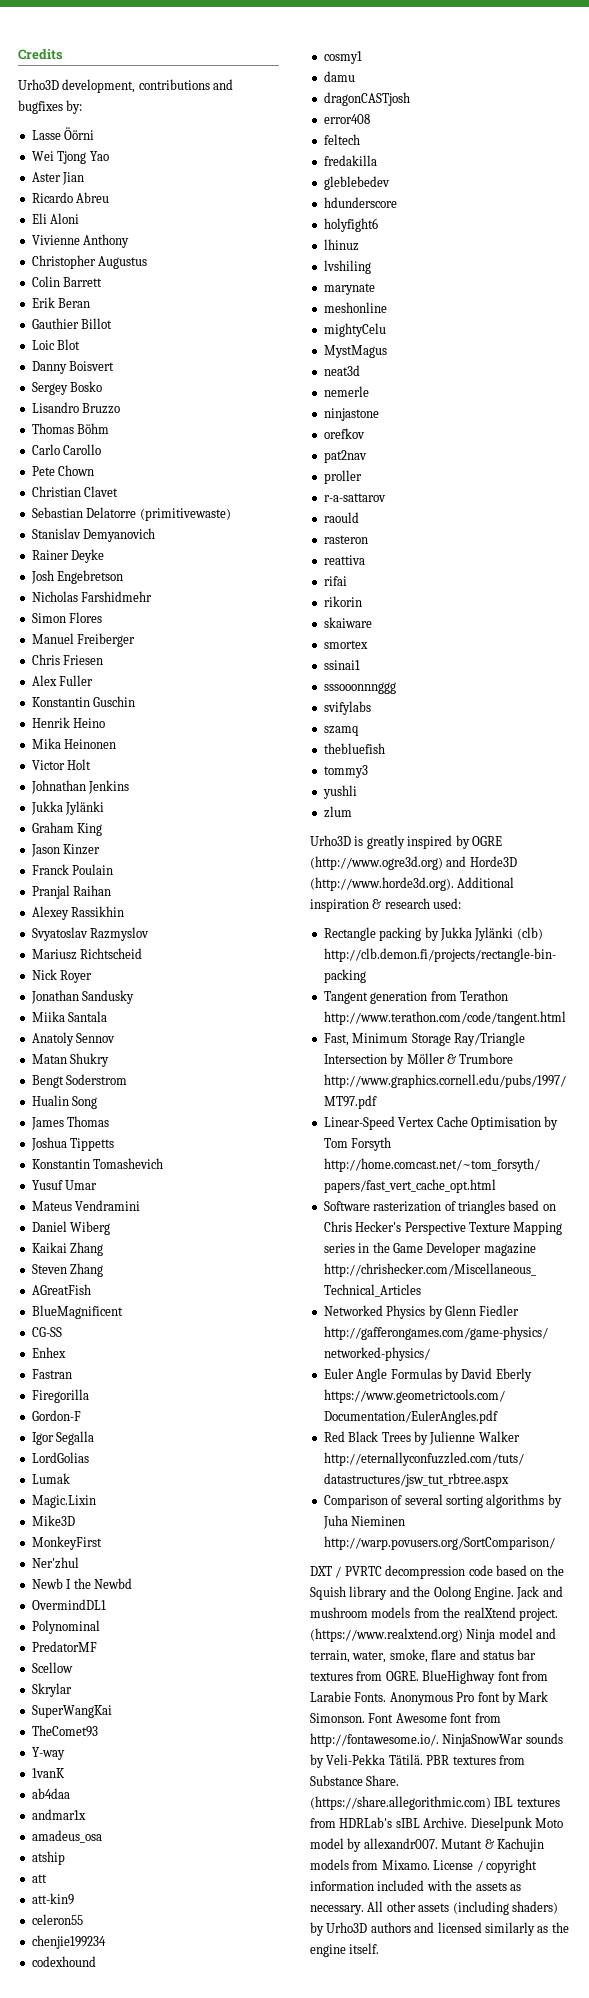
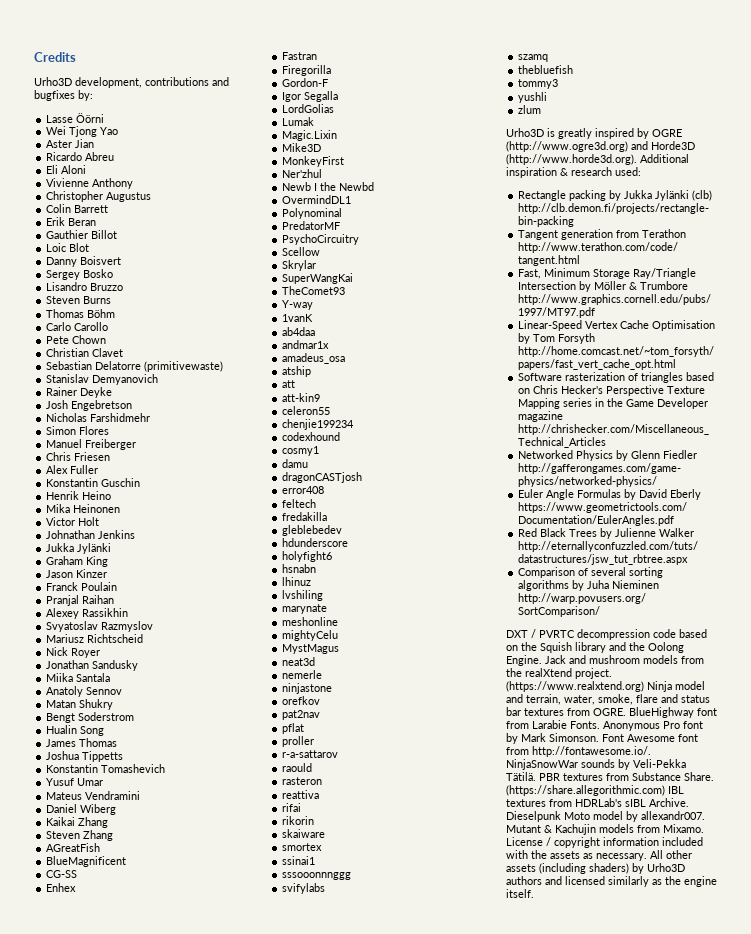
(121, 408) none -> [46,296,112,304] // Steven Burns
(97, 1646) none -> [282,234,360,245] // PsychoCircuitry
(378, 225) none -> [282,564,317,573] // hsnabn
(367, 456) none -> [282,723,305,734] // pflat

